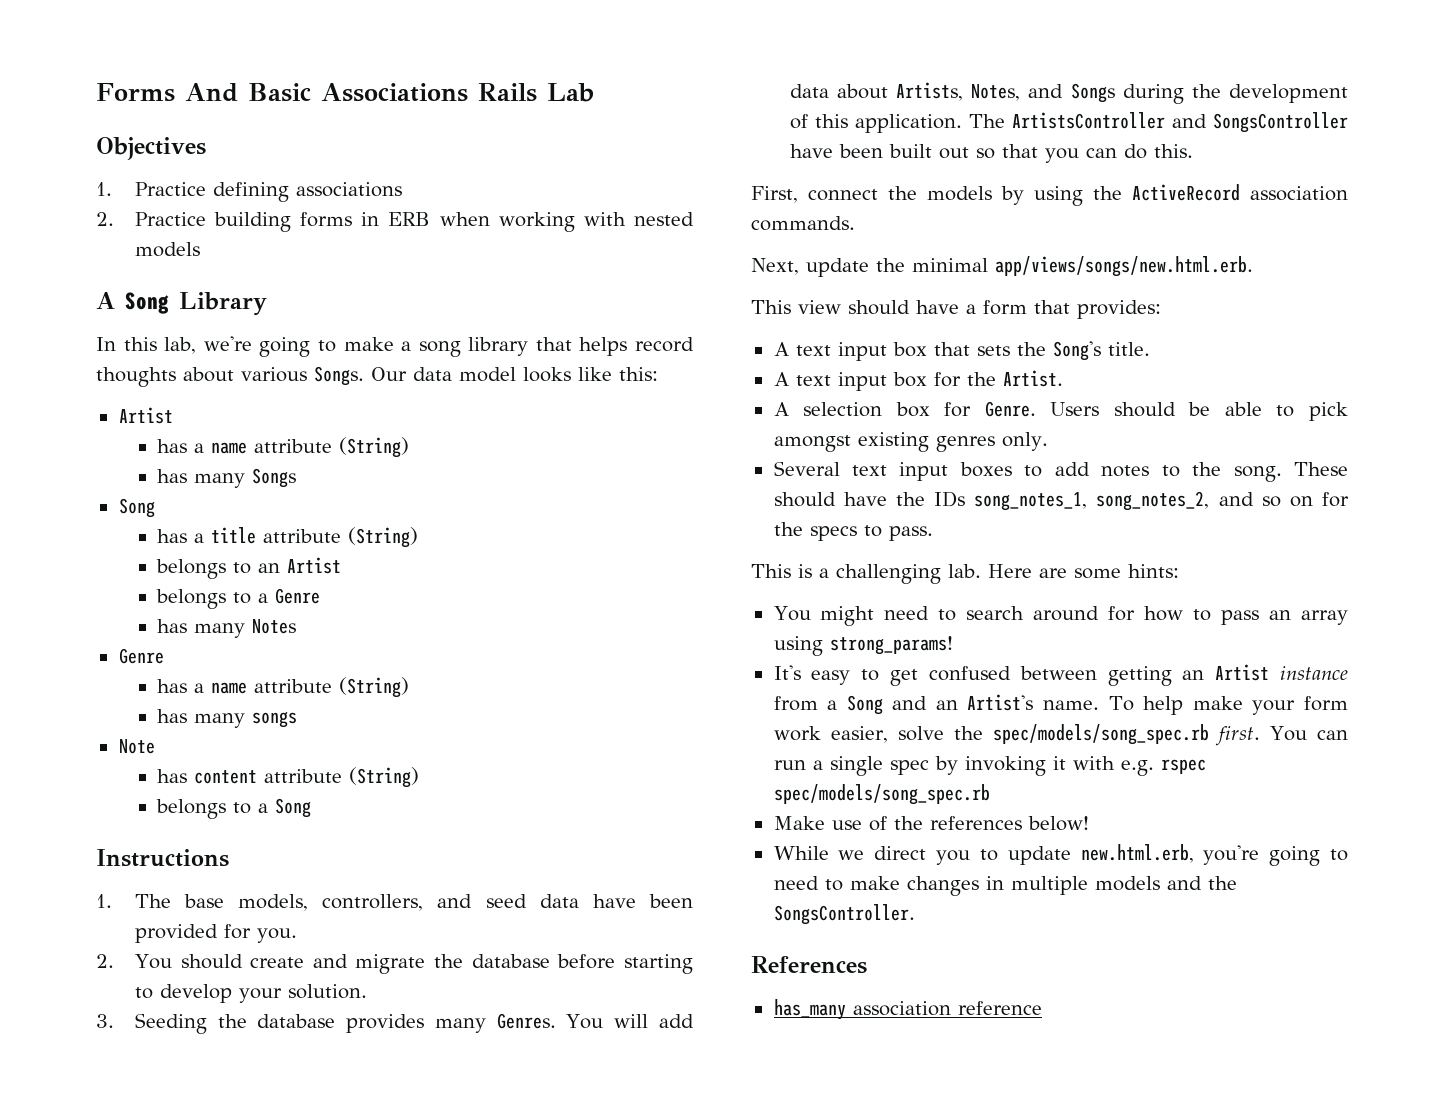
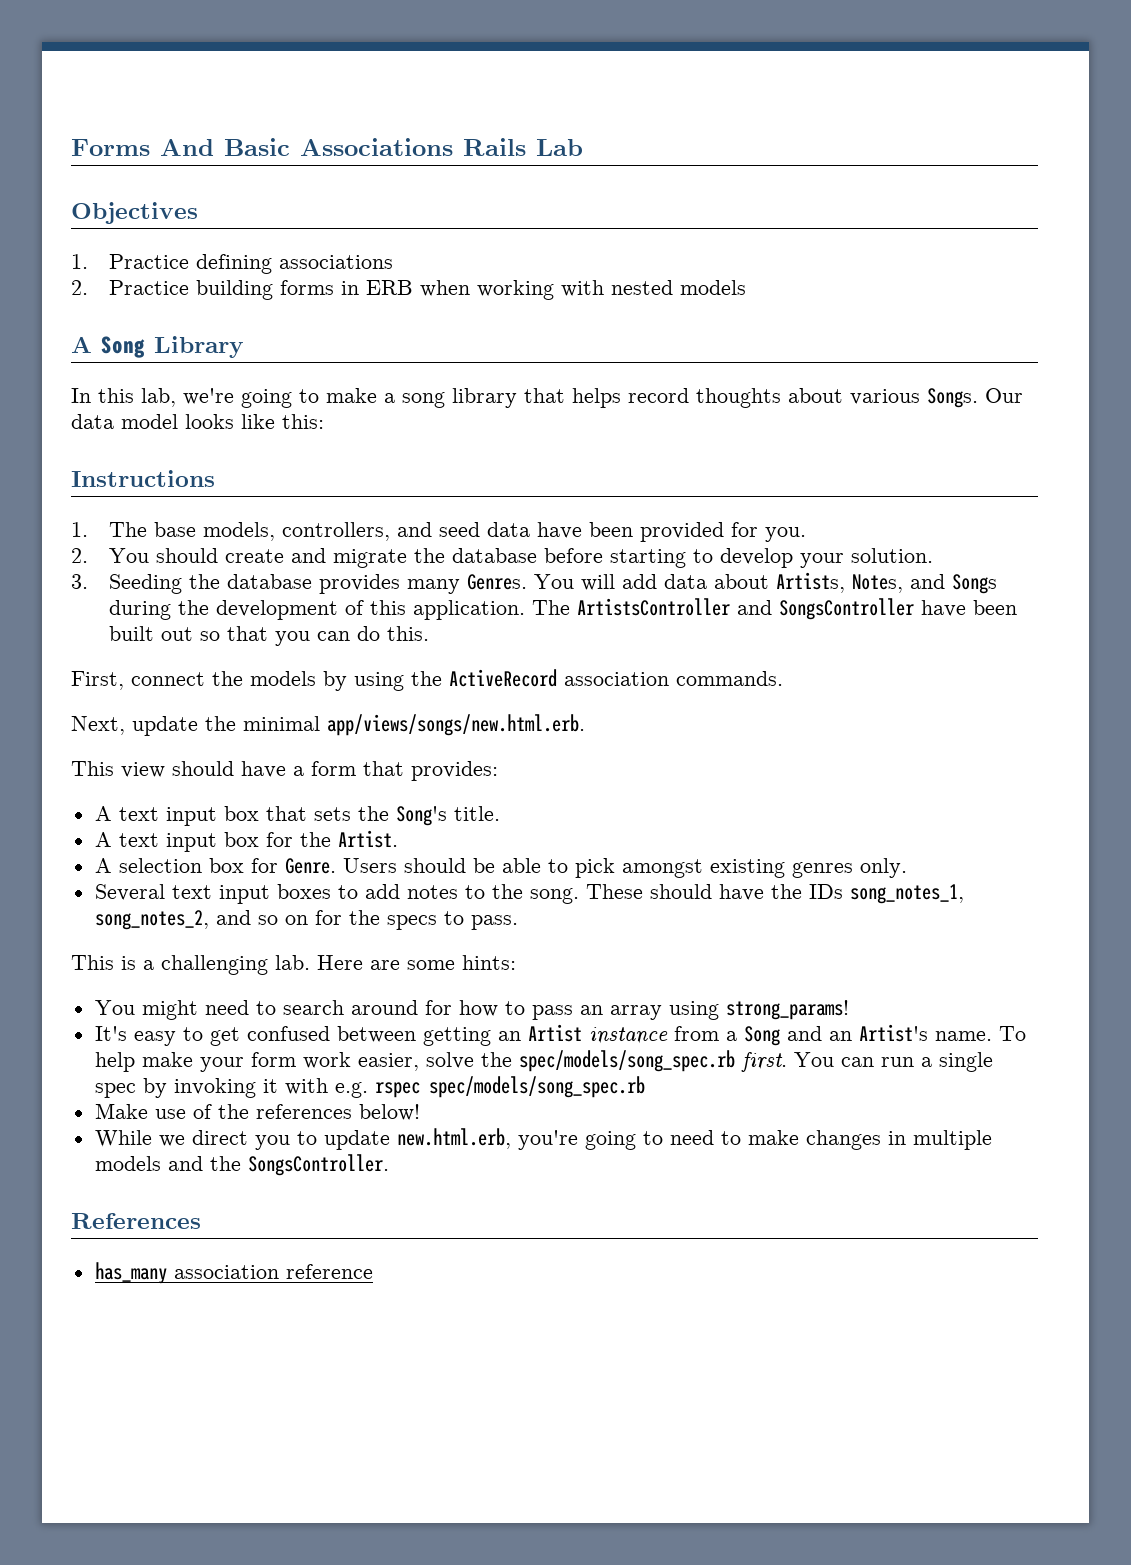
[118,407,173,424] [157,437,410,458] [157,468,297,488] [118,498,155,518] [157,527,419,548] [156,557,342,579] [156,588,321,609] [157,619,297,638] [118,648,164,664] [157,677,410,698] [157,709,298,728] [118,739,155,754] [157,767,420,788] [156,798,312,819] // Artist // has a name attribute (String) // has many Songs // Song // has a title attribute (String) // belongs to an Artist // belongs to a Genre // has many Notes // Genre // has a name attribute (String) // has many songs // Note // has content attribute (String) // belongs to a Song -> (324, 421) none

